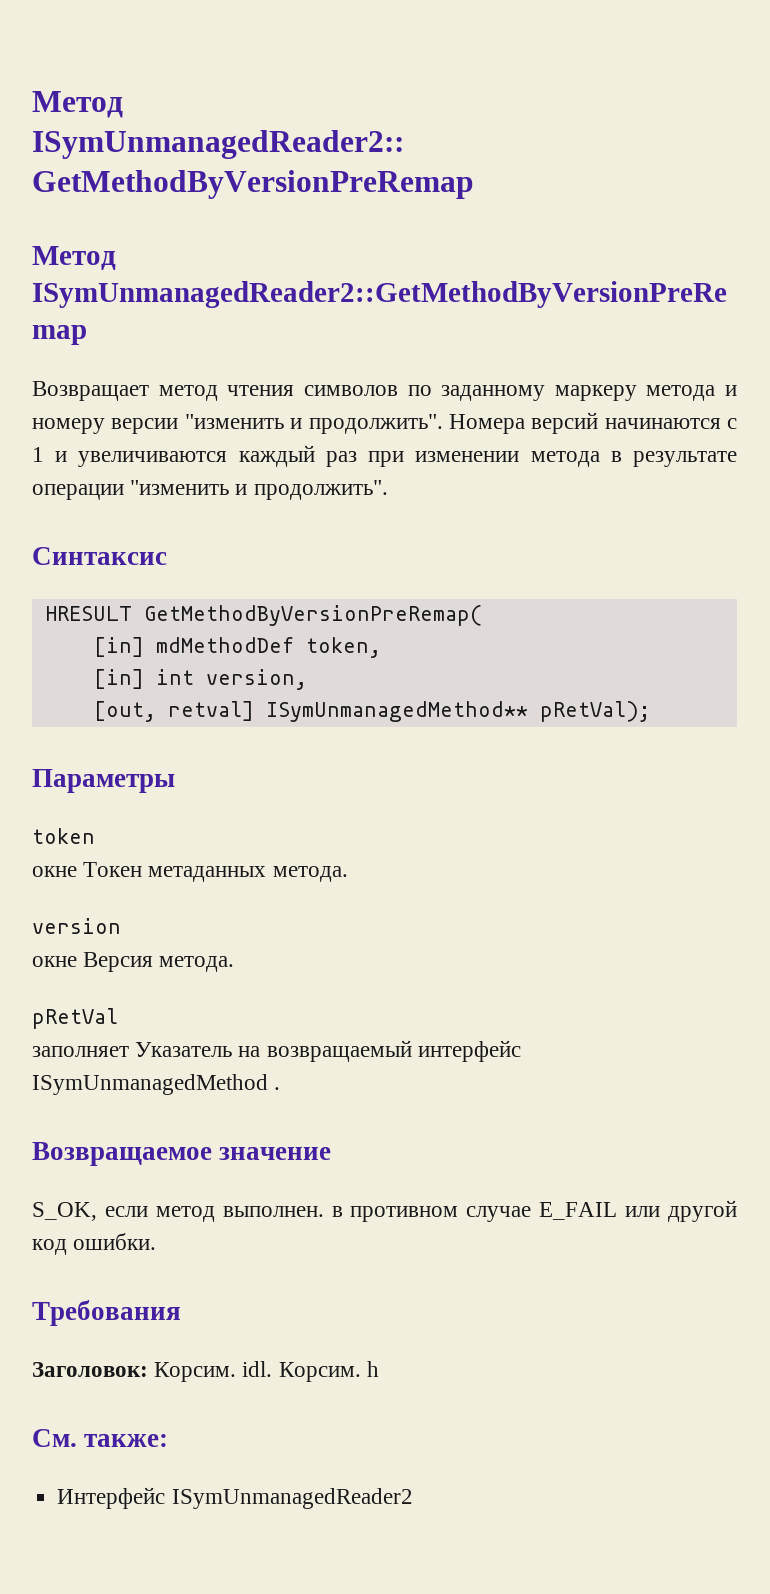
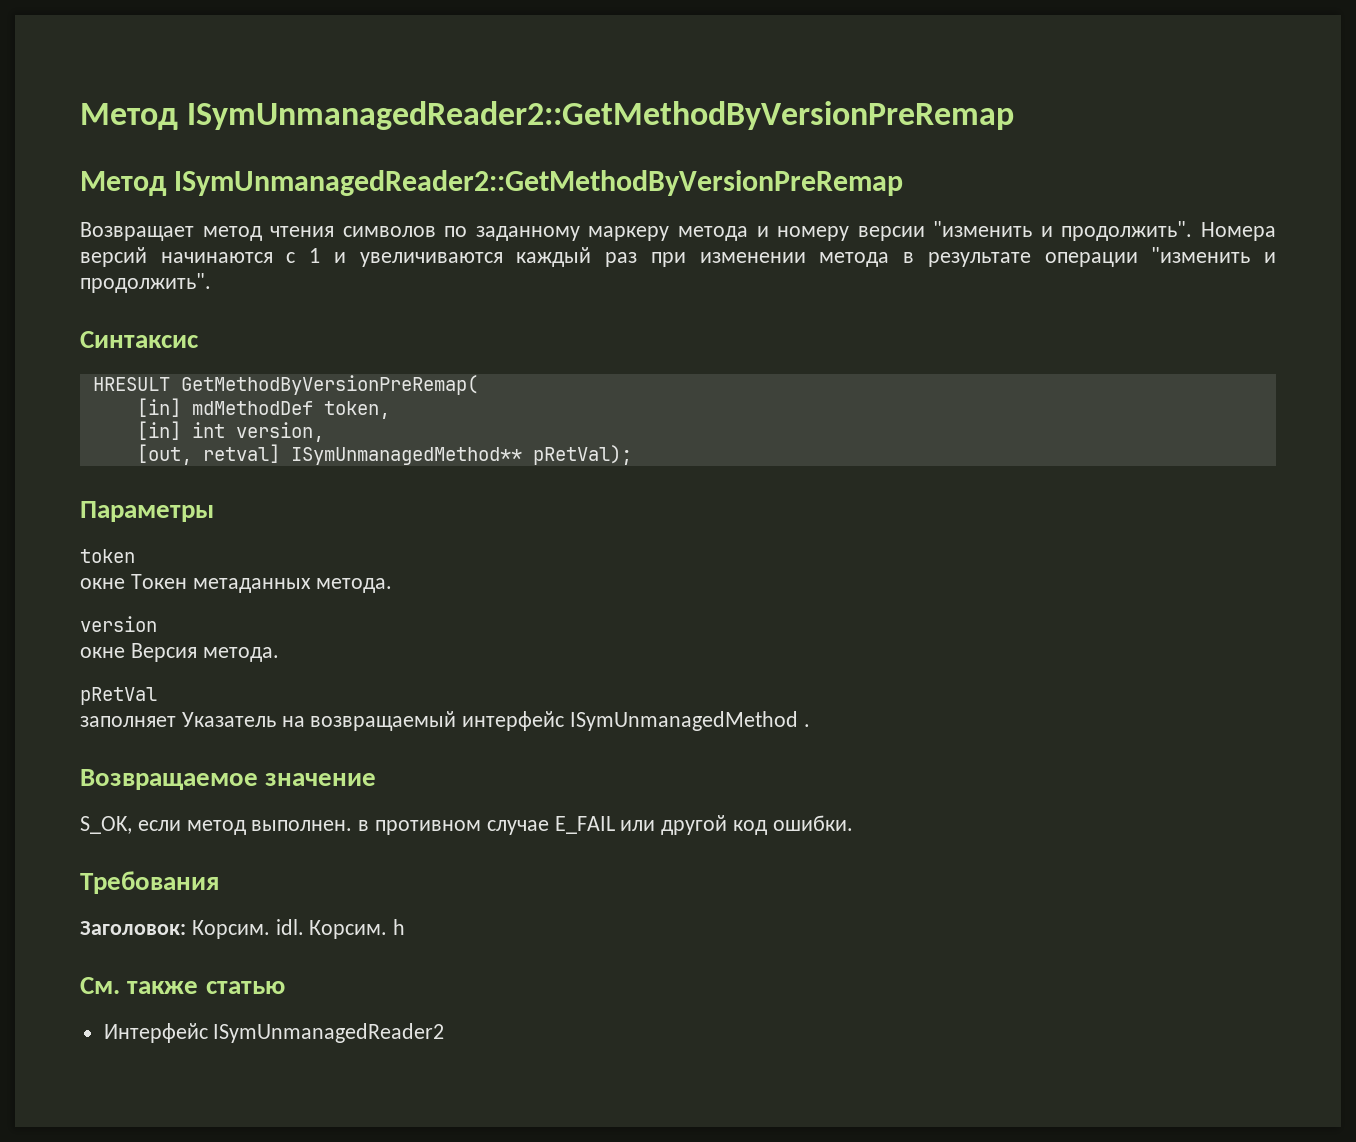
[84,1434,169,1447] также: -> [127,981,285,994] также статью

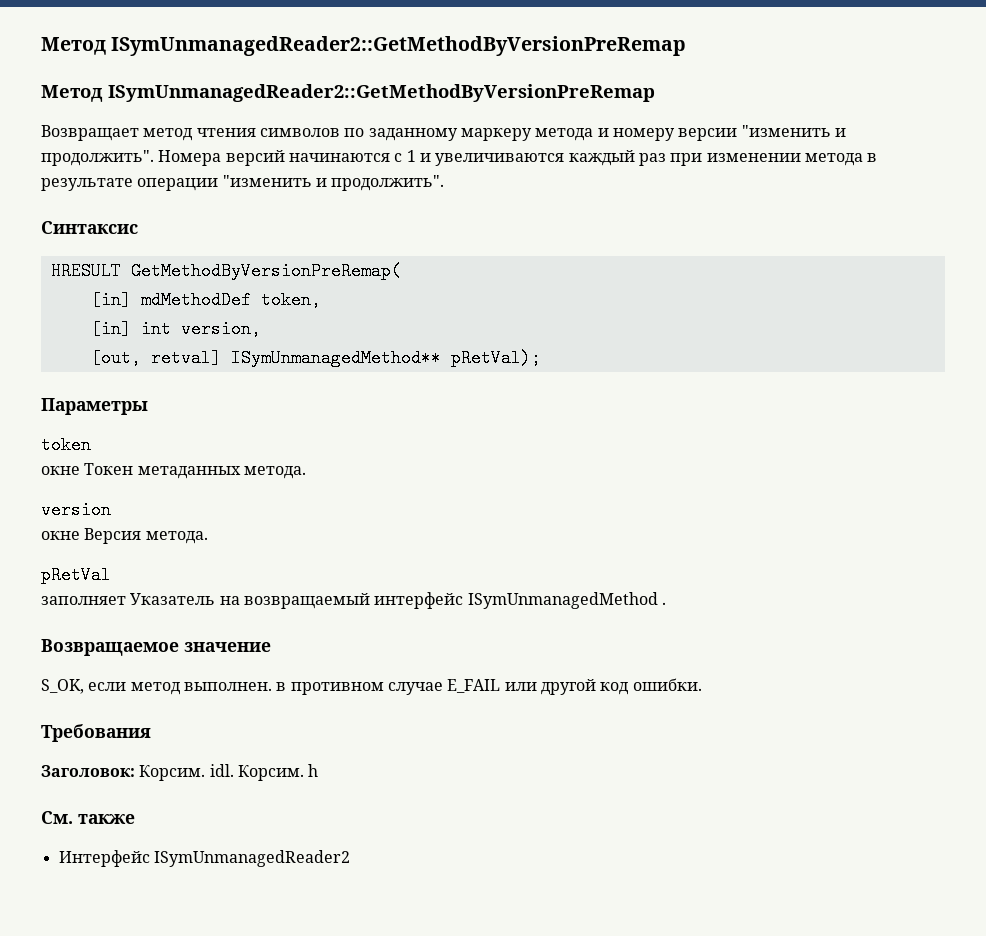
[205,981,285,994] статью -> (135, 819) none

